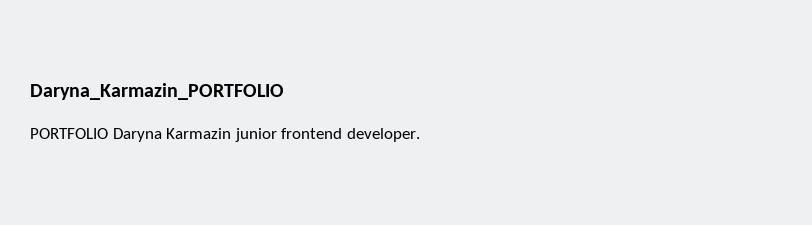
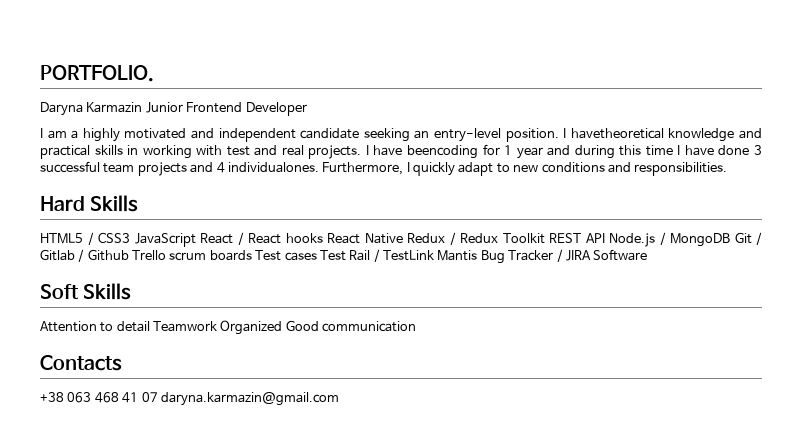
[30,83,284,100] [30,128,420,142] Daryna_Karmazin_PORTFOLIO // PORTFOLIO Daryna Karmazin junior frontend developer. -> [40,65,154,82] [40,102,307,116] [40,128,763,142] [40,144,762,159] [40,161,728,176] [40,195,139,212] [40,232,763,247] [40,249,648,264] [40,283,132,300] [40,320,417,335] [40,355,122,371] [40,392,339,406] PORTFOLIO. // Daryna Karmazin Junior Frontend Developer // I am a highly motivated and independent candidate seeking an entry-level position. I havetheoretical knowledge and practical skills in working with test and real projects. I have beencoding for 1 year and during this time I have done 3 successful team projects and 4 individualones. Furthermore, I quickly adapt to new conditions and responsibilities. // Hard Skills // HTML5 / CSS3 JavaScript React / React hooks React Native Redux / Redux Toolkit REST API Node.js / MongoDB Git / Gitlab / Github Trello scrum boards Test cases Test Rail / TestLink Mantis Bug Tracker / JIRA Software // Soft Skills // Attention to detail Teamwork Organized Good communication // Contacts // +38 063 468 41 07 daryna.karmazin@gmail.com

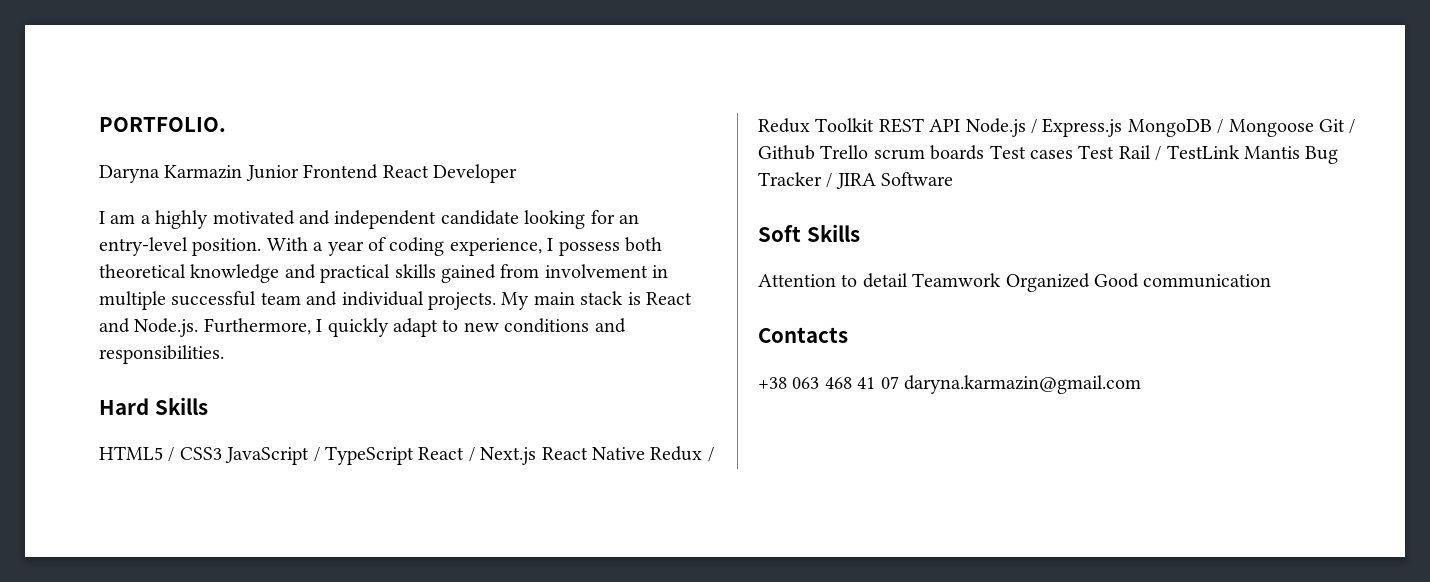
(243, 107) none -> [382,165,429,178] React
[363,128,410,142] seeking -> [524,210,615,229] looking for
[563,128,763,142] [40,144,762,159] [40,161,319,176] I havetheoretical knowledge and practical skills in working with test and real projects. I have beencoding for 1 year and during this time I have done 3 successful team projects and 4 individualones. -> [266,237,662,256] [99,264,669,283] [99,291,692,310] [99,318,199,337] With a year of coding experience, I possess both theoretical knowledge and practical skills gained from involvement in multiple successful team and individual projects. My main stack is React and Node.js.
[200,232,323,245] React / React hooks -> [313,446,537,465] / TypeScript React / Next.js
[669,232,763,247] [40,249,75,261] MongoDB Git / Gitlab -> [1042,118,1345,137] Express.js MongoDB / Mongoose Git

